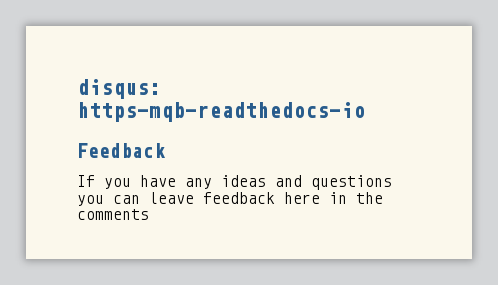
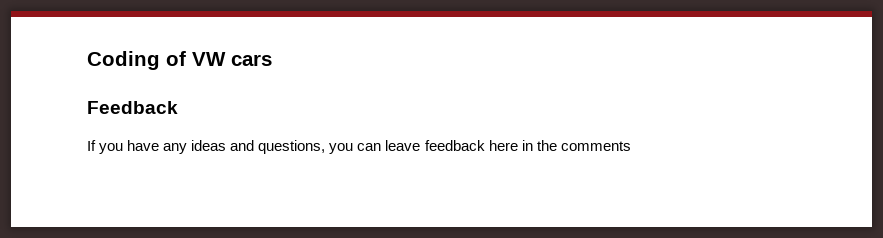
[77,79,161,99] [77,102,365,122] disqus: https-mqb-readthedocs-io -> [87,51,272,70] Coding of VW cars
[311,175,392,190] questions -> [258,140,326,154] questions,

